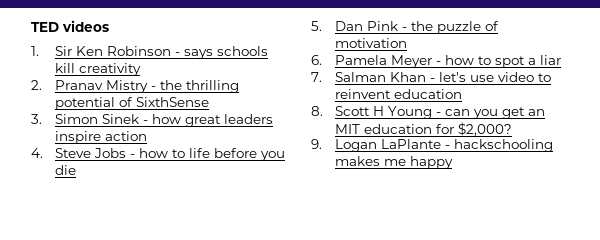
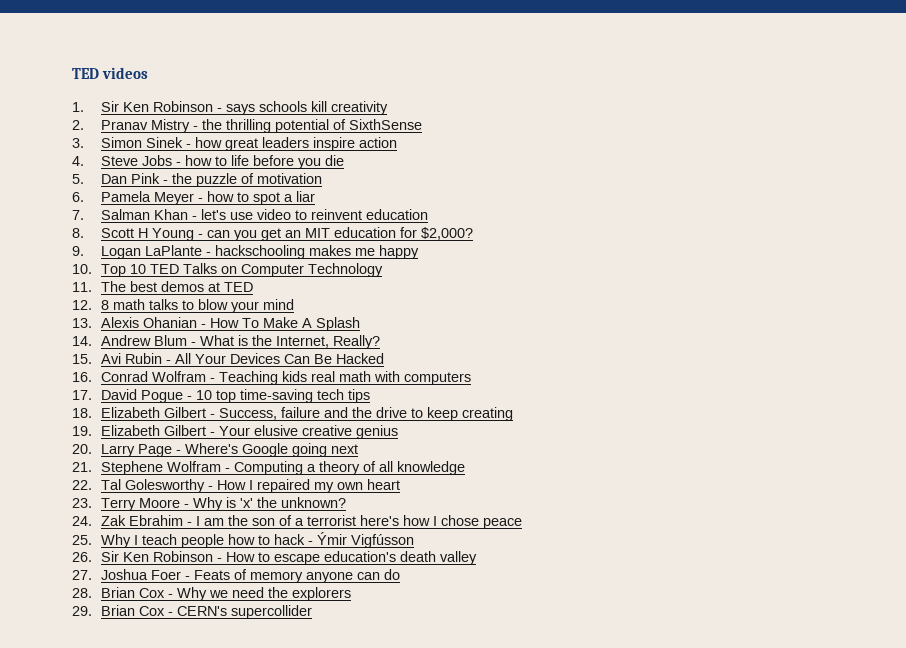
(453, 162) none -> [72,263,383,277] [72,281,253,292] [72,299,294,313] [72,317,360,331] [72,335,380,349] [72,353,384,364] [72,371,471,385] [72,389,370,403] [72,407,513,421] [72,425,398,439] [72,443,358,457] [72,461,465,475] [72,479,400,493] [72,497,346,511] [72,515,522,529] [72,532,414,548] [72,551,477,565] [72,569,400,583] [72,587,351,601] [72,605,312,619] // 10. Top 10 TED Talks on Computer Technology // 11. The best demos at TED // 12. 8 math talks to blow your mind // 13. Alexis Ohanian - How To Make A Splash // 14. Andrew Blum - What is the Internet, Really? // 15. Avi Rubin - All Your Devices Can Be Hacked // 16. Conrad Wolfram - Teaching kids real math with computers // 17. David Pogue - 10 top time-saving tech tips // 18. Elizabeth Gilbert - Success, failure and the drive to keep creating // 19. Elizabeth Gilbert - Your elusive creative genius // 20. Larry Page - Where's Google going next // 21. Stephene Wolfram - Computing a theory of all knowledge // 22. Tal Golesworthy - How I repaired my own heart // 23. Terry Moore - Why is 'x' the unknown? // 24. Zak Ebrahim - I am the son of a terrorist here's how I chose peace // 25. Why I teach people how to hack - Ýmir Vigfússon // 26. Sir Ken Robinson - How to escape education's death valley // 27. Joshua Foer - Feats of memory anyone can do // 28. Brian Cox - Why we need the explorers // 29. Brian Cox - CERN's supercollider

